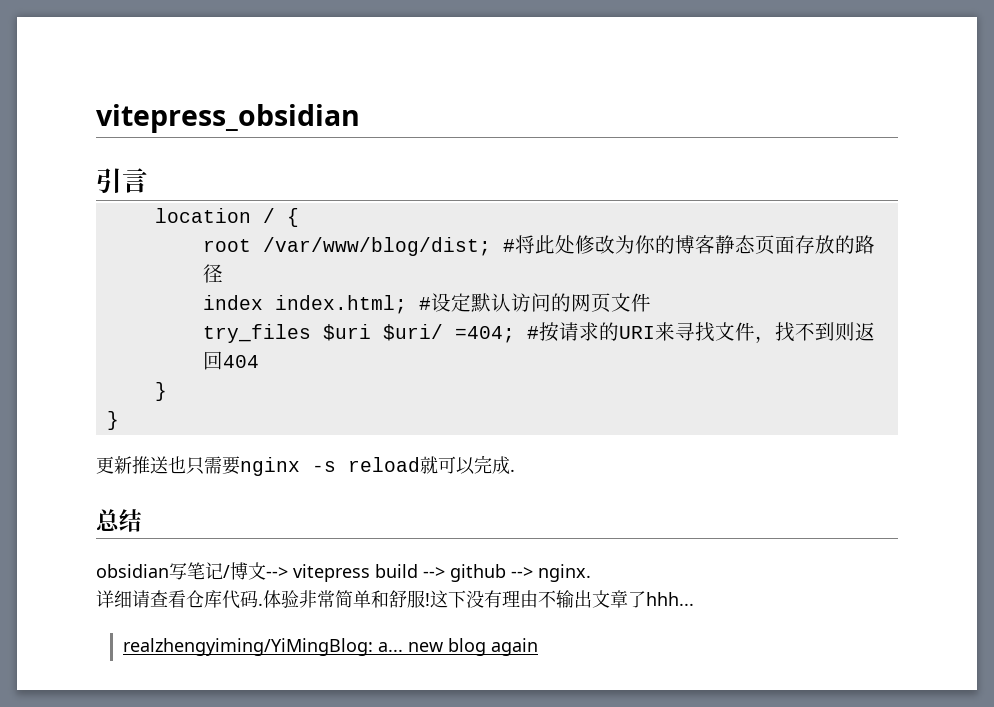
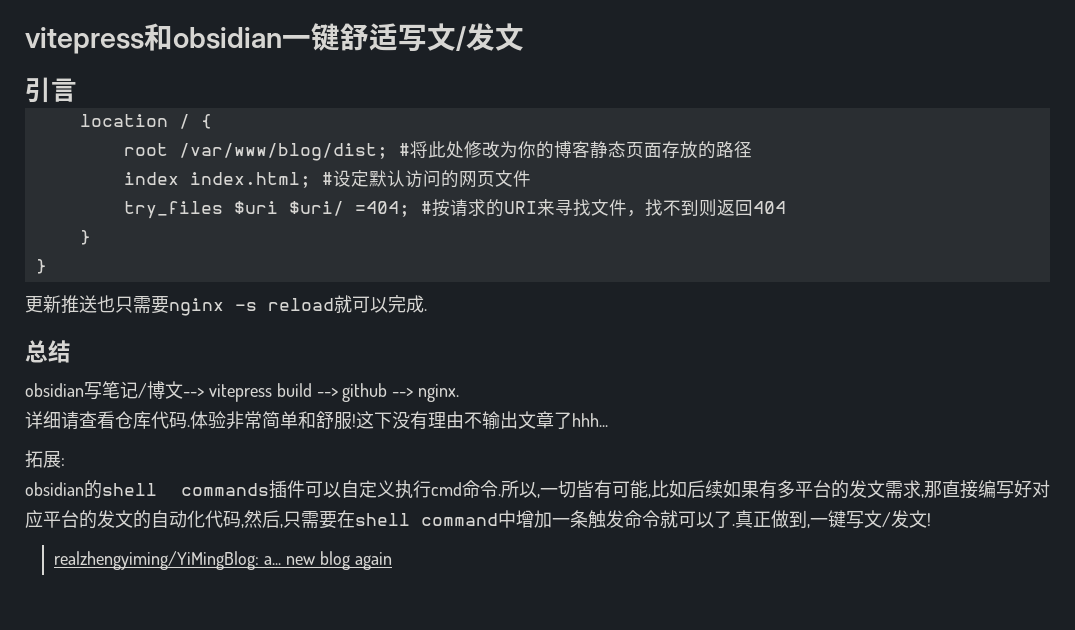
[96,104,360,133] vitepress_obsidian -> [25,23,524,54] vitepress和obsidian一键舒适写文/发文
(694, 599) none -> [25,450,65,468] [25,480,1050,499] [25,510,931,529] // 拓展: // obsidian的shell commands插件可以自定义执行cmd命令.所以,一切皆有可能,比如后续如果有多平台的发文需求,那直接编写好对应平台的发文的自动化代码,然后,只需要在shell command中增加一条触发命令就可以了.真正做到,一键写文/发文!

